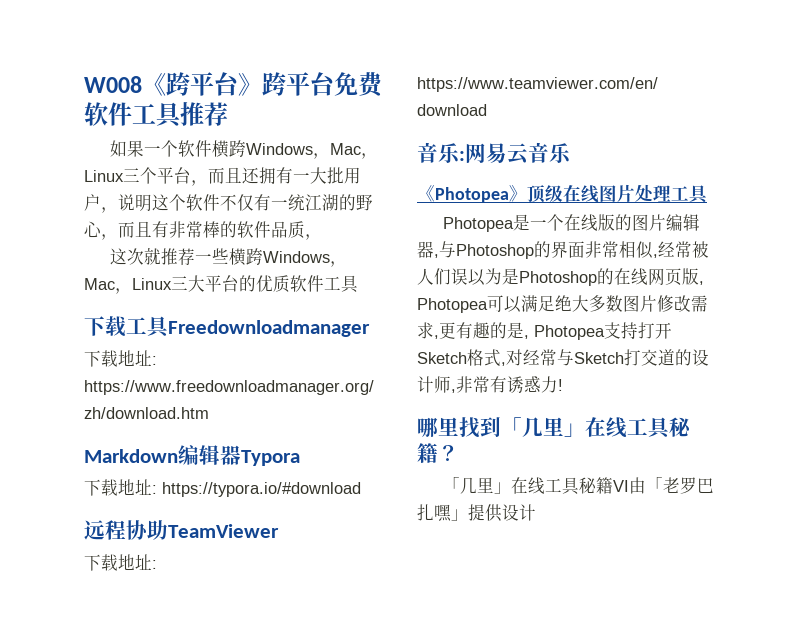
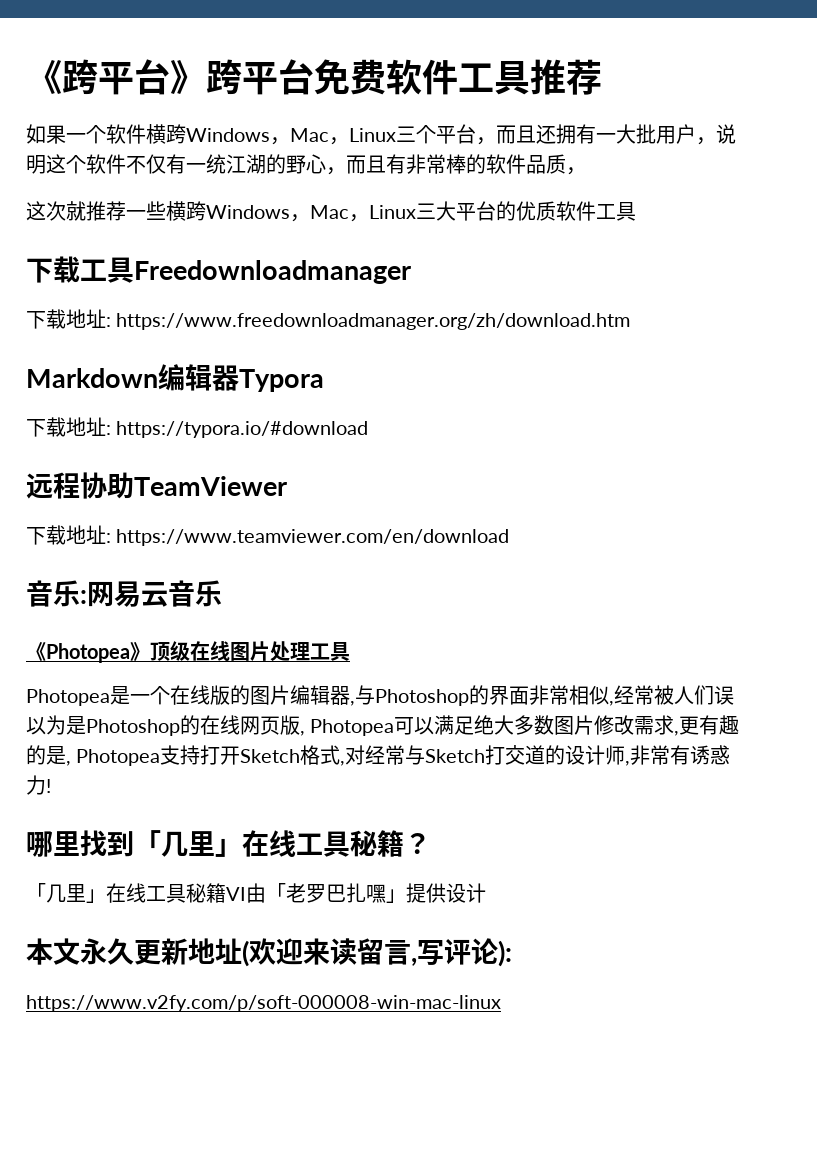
[84,76,142,93] W008 -> (26, 77) none
(536, 512) none -> [26,938,512,967] [26,995,501,1012] // 本文永久更新地址(欢迎来读留言,写评论): // https://www.v2fy.com/p/soft-000008-win-mac-linux

